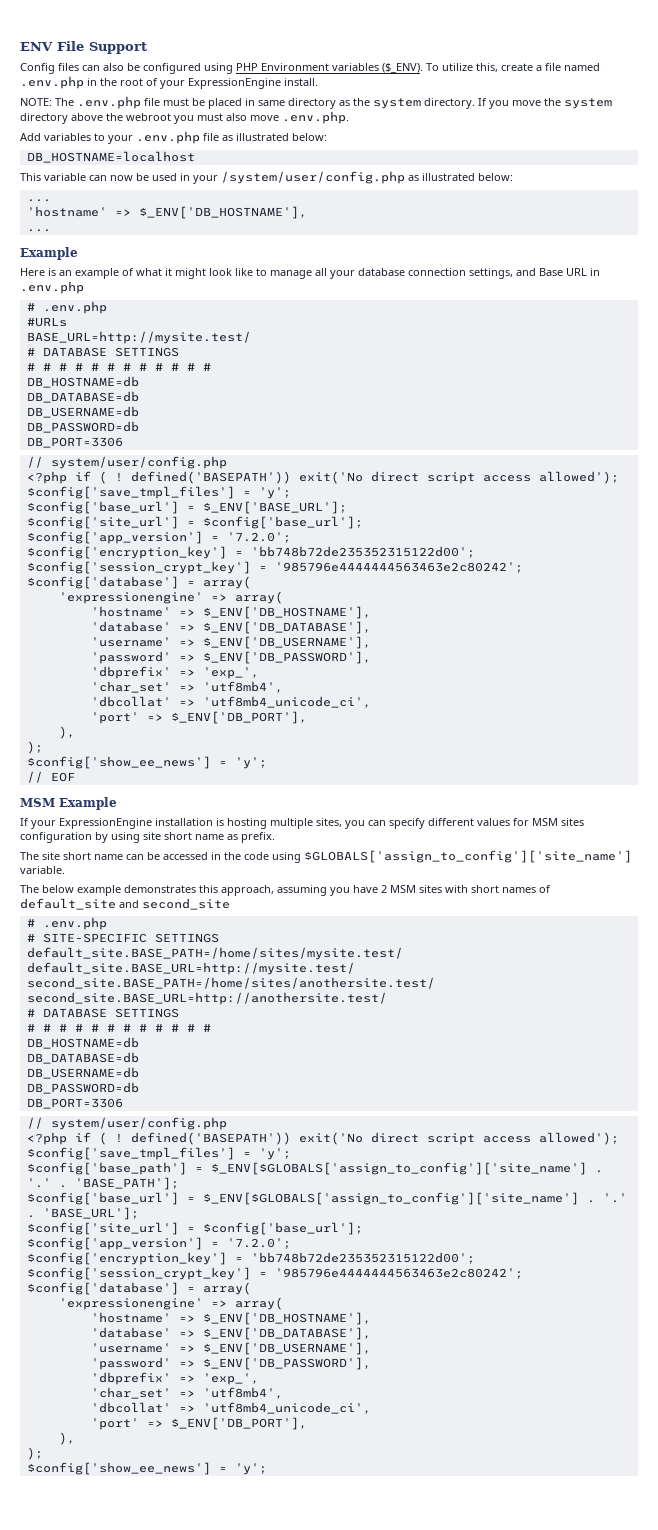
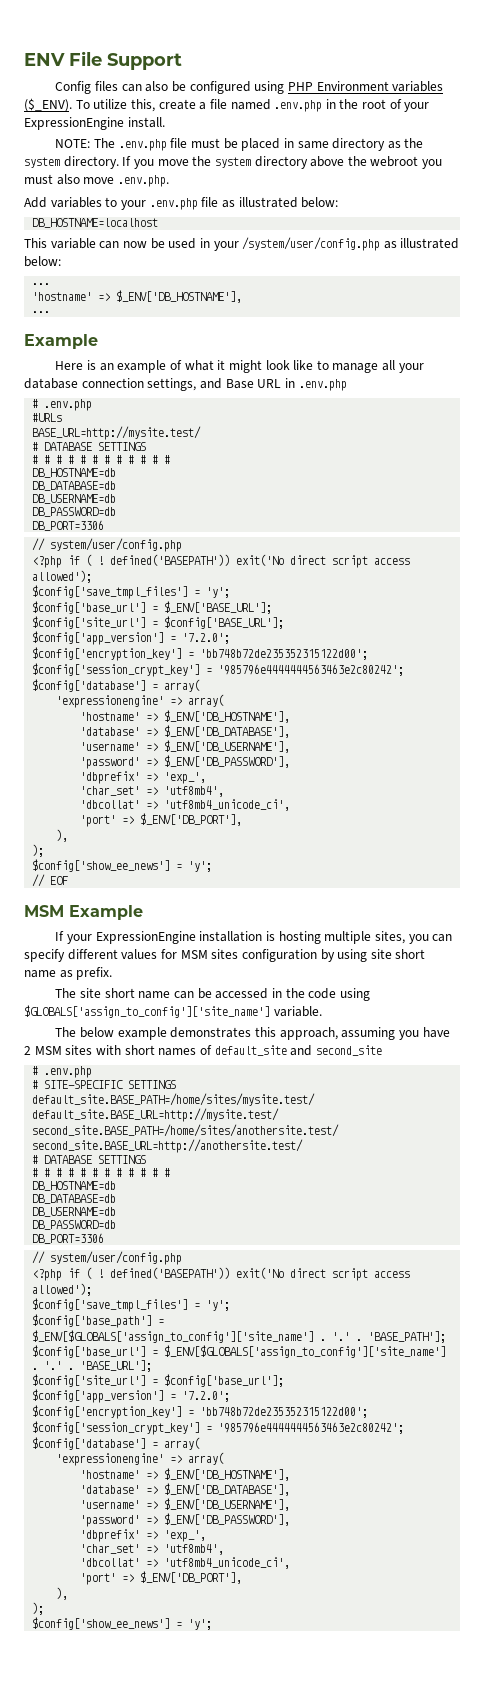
[202,516,363,529] $config['base_url']; -> [164,616,285,629] $config['BASE_URL'];

